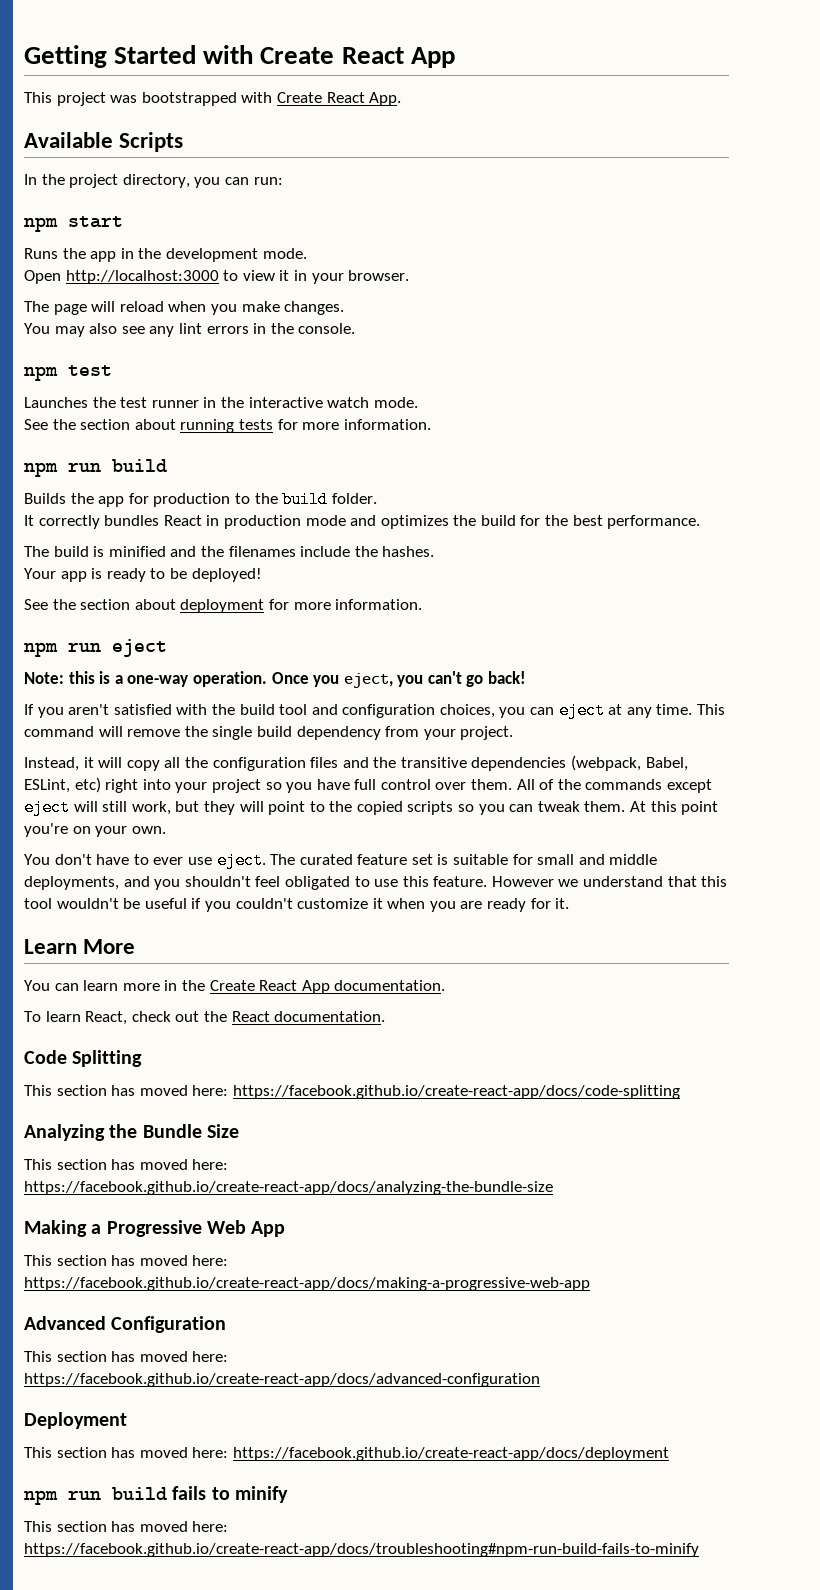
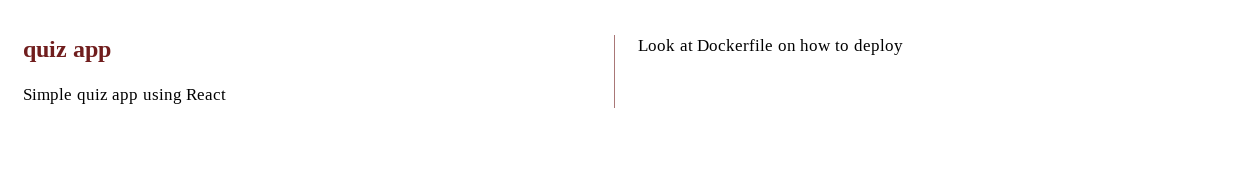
[24,45,455,68] [24,92,402,106] [24,132,184,152] [24,174,283,188] [24,216,123,232] [24,248,307,262] [24,270,410,284] [24,301,345,315] [24,323,356,337] [24,365,112,381] [24,397,418,408] [24,419,431,433] [24,459,167,477] [24,491,377,508] [24,515,701,529] [24,546,435,557] [24,568,262,582] [24,599,423,613] [24,639,167,657] [24,671,527,688] [24,702,726,719] [24,726,514,740] [24,755,688,771] [24,777,713,793] [24,799,719,816] [24,823,166,837] [24,852,658,869] [24,876,728,890] [24,898,570,912] [24,939,136,954] [24,980,446,994] [24,1011,386,1025] [24,1050,143,1067] [24,1085,680,1099] [24,1124,239,1141] [24,1159,229,1170] [24,1181,553,1195] [24,1220,286,1237] [24,1255,229,1266] [24,1277,590,1291] [24,1316,227,1333] [24,1351,229,1362] [24,1373,540,1387] [24,1412,127,1429] [24,1447,669,1461] [24,1486,288,1505] [24,1521,229,1532] [24,1543,699,1557] Getting Started with Create React App // This project was bootstrapped with Create React App. // Available Scripts // In the project directory, you can run: // npm start // Runs the app in the development mode. // Open http://localhost:3000 to view it in your browser. // The page will reload when you make changes. // You may also see any lint errors in the console. // npm test // Launches the test runner in the interactive watch mode. // See the section about running tests for more information. // npm run build // Builds the app for production to the build folder. // It correctly bundles React in production mode and optimizes the build for the best performance. // The build is minified and the filenames include the hashes. // Your app is ready to be deployed! // See the section about deployment for more information. // npm run eject // Note: this is a one-way operation. Once you eject, you can't go back! // If you aren't satisfied with the build tool and configuration choices, you can eject at any time. This command will remove the single build dependency from your project. // Instead, it will copy all the configuration files and the transitive dependencies (webpack, Babel, ESLint, etc) right into your project so you have full control over them. All of the commands except eject will still work, but they will point to the copied scripts so you can tweak them. At this point you're on your own. // You don't have to ever use eject. The curated feature set is suitable for small and middle deployments, and you shouldn't feel obligated to use this feature. However we understand that this tool wouldn't be useful if you couldn't customize it when you are ready for it. // Learn More // You can learn more in the Create React App documentation. // To learn React, check out the React documentation. // Code Splitting // This section has moved here: https://facebook.github.io/create-react-app/docs/code-splitting // Analyzing the Bundle Size // This section has moved here: https://facebook.github.io/create-react-app/docs/analyzing-the-bundle-size // Making a Progressive Web App // This section has moved here: https://facebook.github.io/create-react-app/docs/making-a-progressive-web-app // Advanced Configuration // This section has moved here: https://facebook.github.io/create-react-app/docs/advanced-configuration // Deployment // This section has moved here: https://facebook.github.io/create-react-app/docs/deployment // npm run build fails to minify // This section has moved here: https://facebook.github.io/create-react-app/docs/troubleshooting#npm-run-build-fails-to-minify -> [23,41,112,62] [23,88,227,104] [638,39,903,55] quiz app // Simple quiz app using React // Look at Dockerfile on how to deploy

